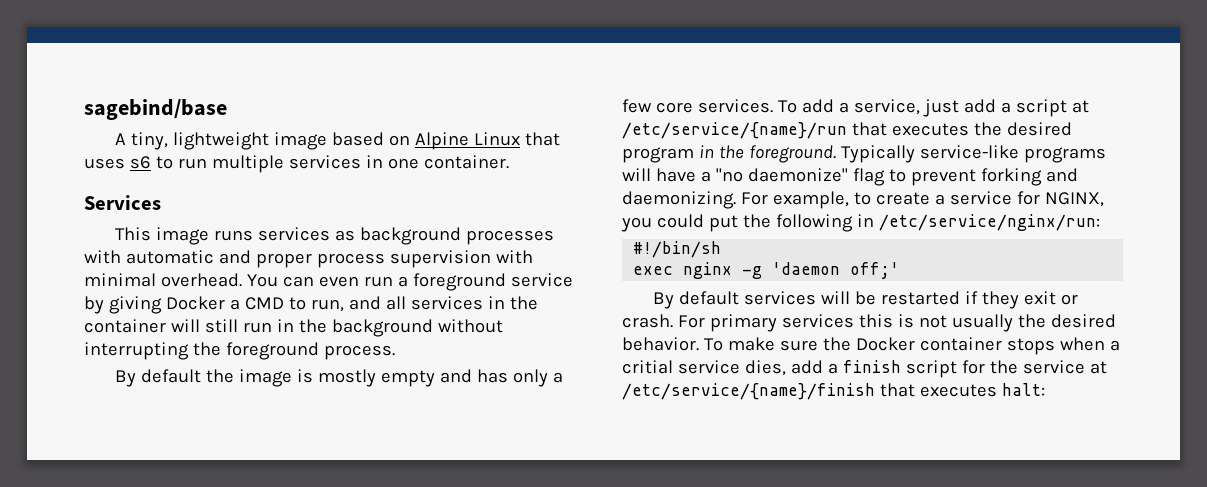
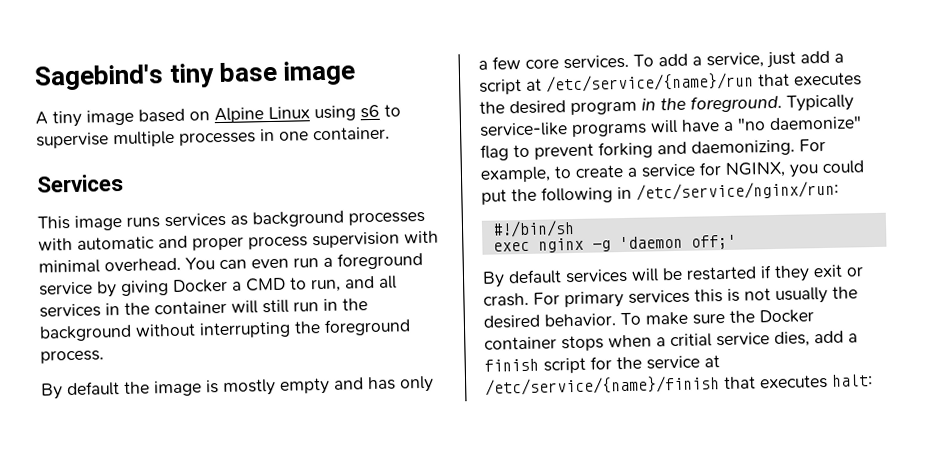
[84,99,227,120] sagebind/base -> [34,60,357,91] Sagebind's tiny base image
[130,132,269,150] tiny, lightweight -> [52,110,82,128] tiny
[524,132,560,146] [84,155,361,173] that uses s6 to run multiple services -> [314,104,401,122] [36,130,256,149] using s6 to supervise multiple processes

